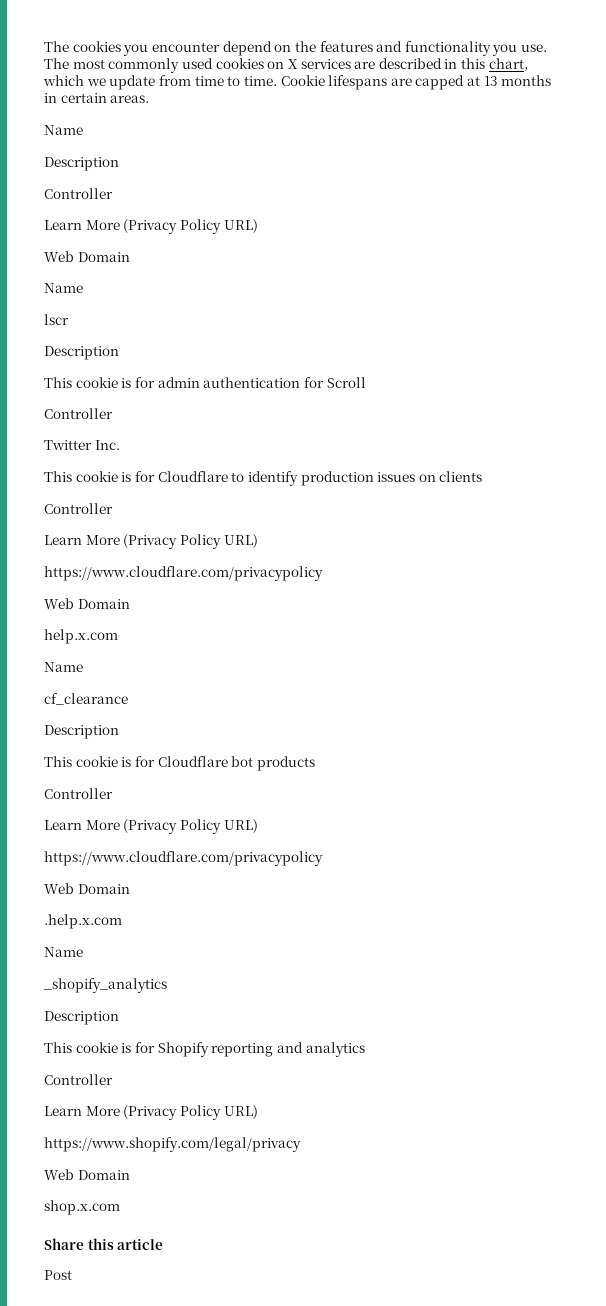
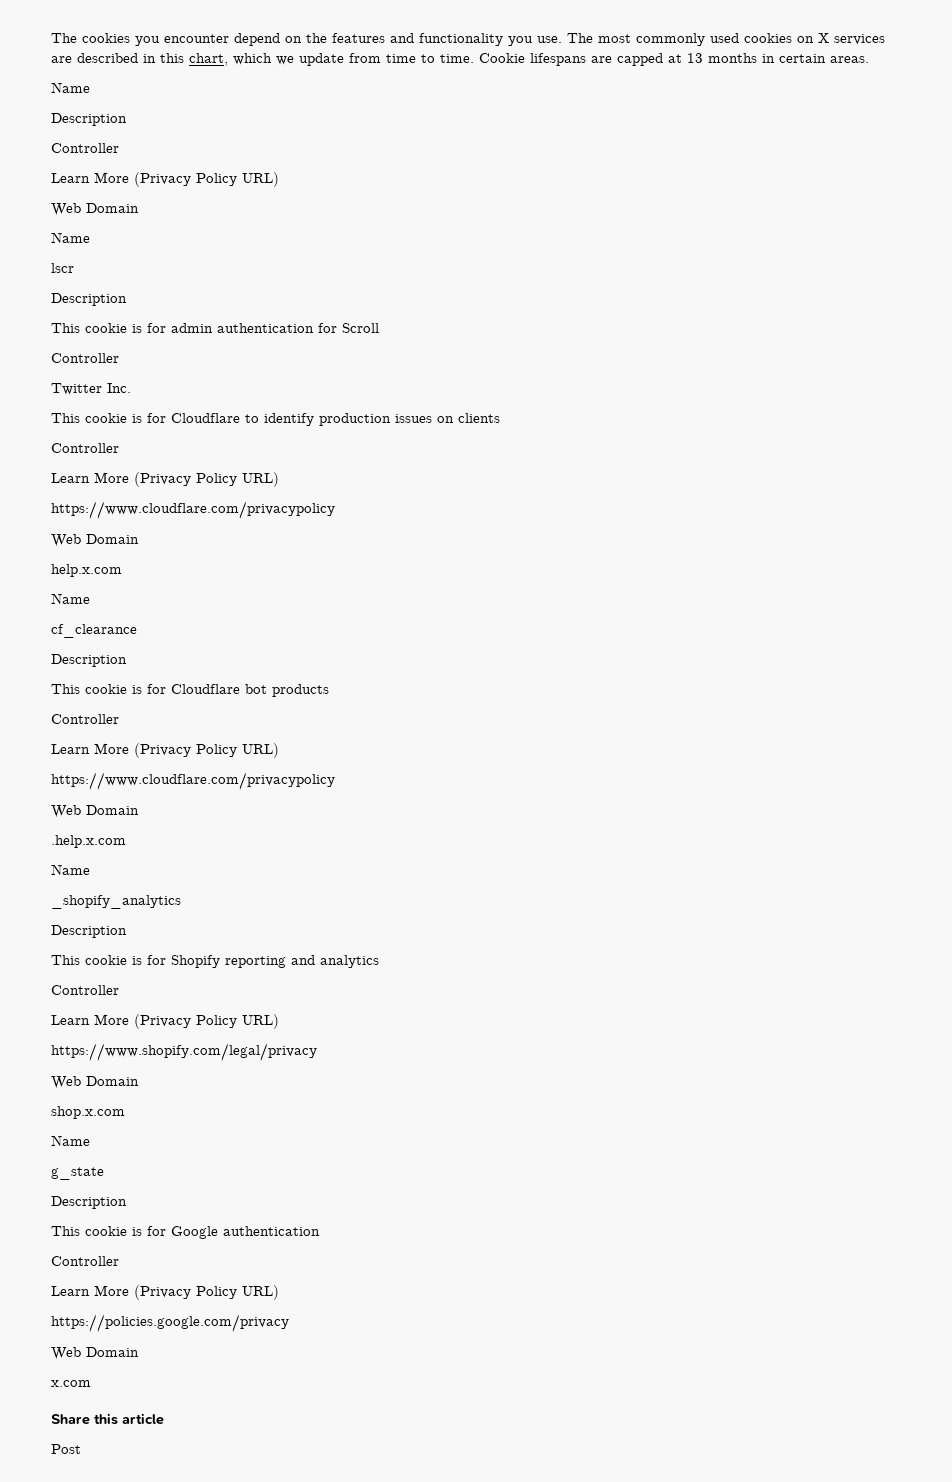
(120, 1207) none -> [51,1135,90,1146] [51,1167,104,1180] [51,1196,127,1209] [51,1226,320,1239] [51,1256,119,1266] [51,1285,279,1300] [51,1314,289,1332] [51,1347,139,1360] [51,1380,91,1387] // Name // g_state // Description // This cookie is for Google authentication // Controller // Learn More (Privacy Policy URL) // https://policies.google.com/privacy // Web Domain // x.com

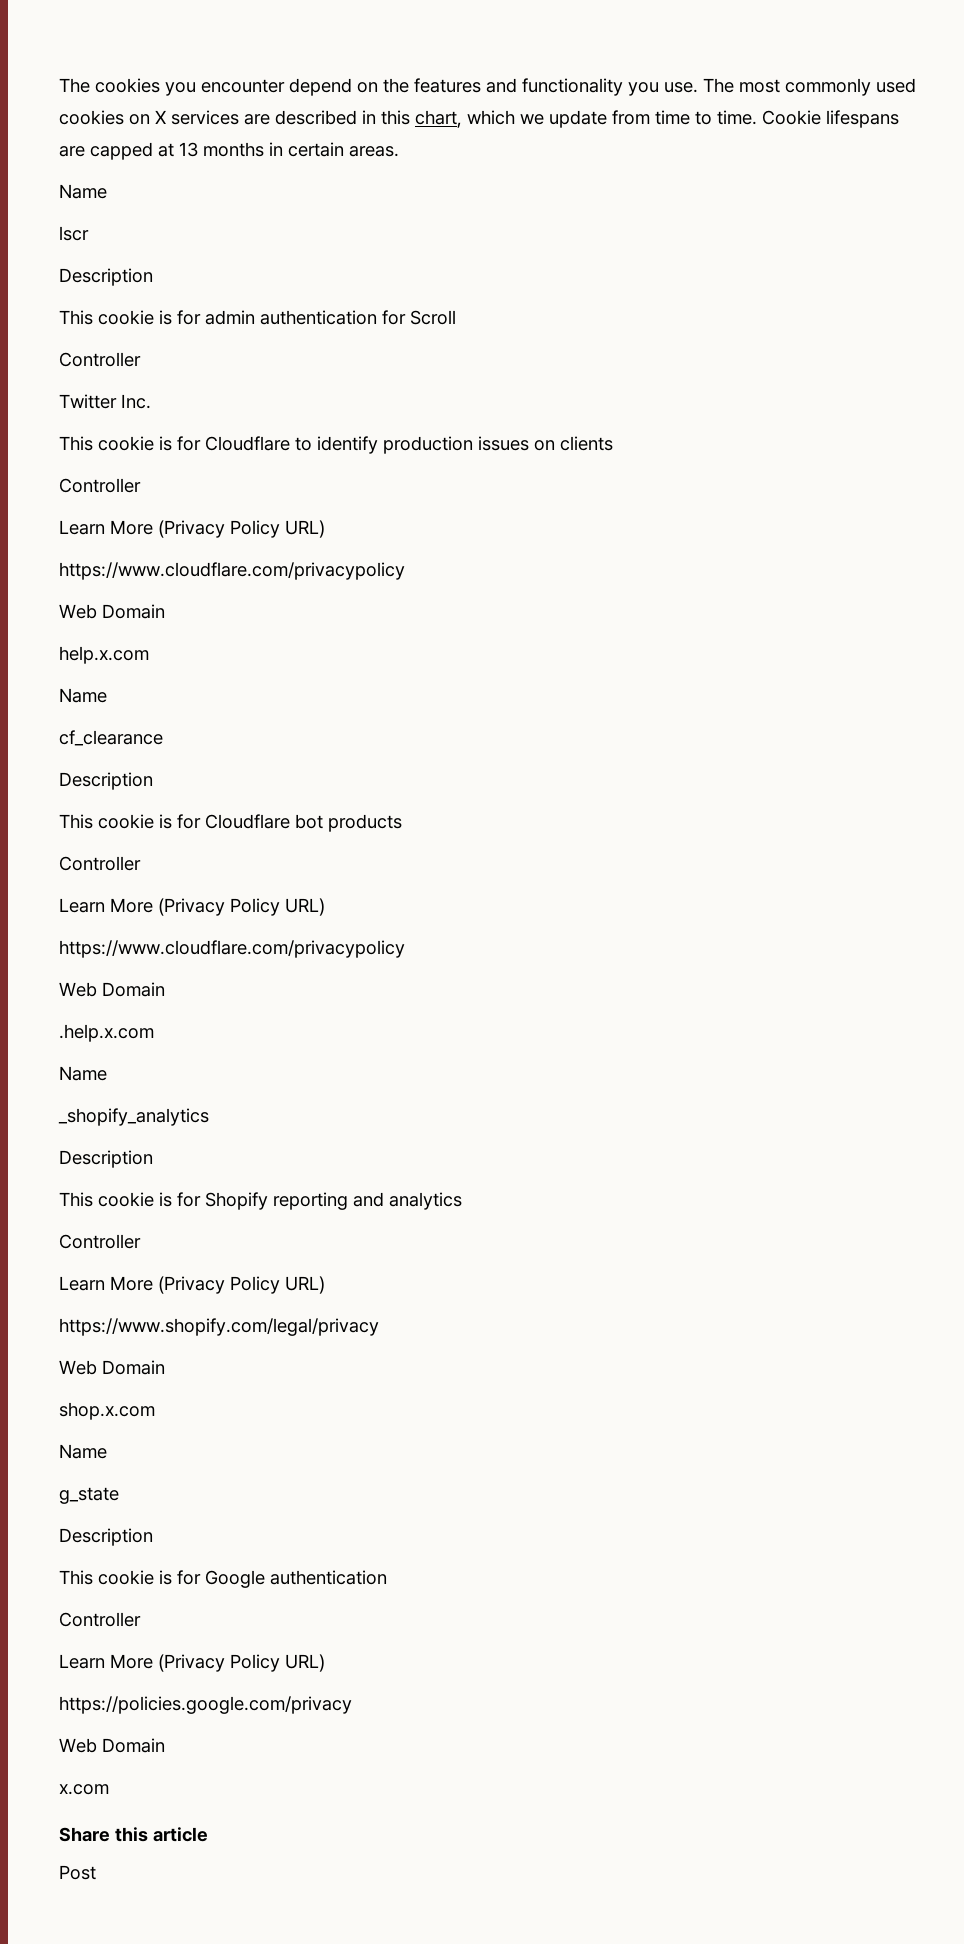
[51,113,127,126] [51,143,119,153] [51,172,279,187] [51,203,139,216] [51,232,90,243] // Description // Controller // Learn More (Privacy Policy URL) // Web Domain // Name -> (107, 191) none

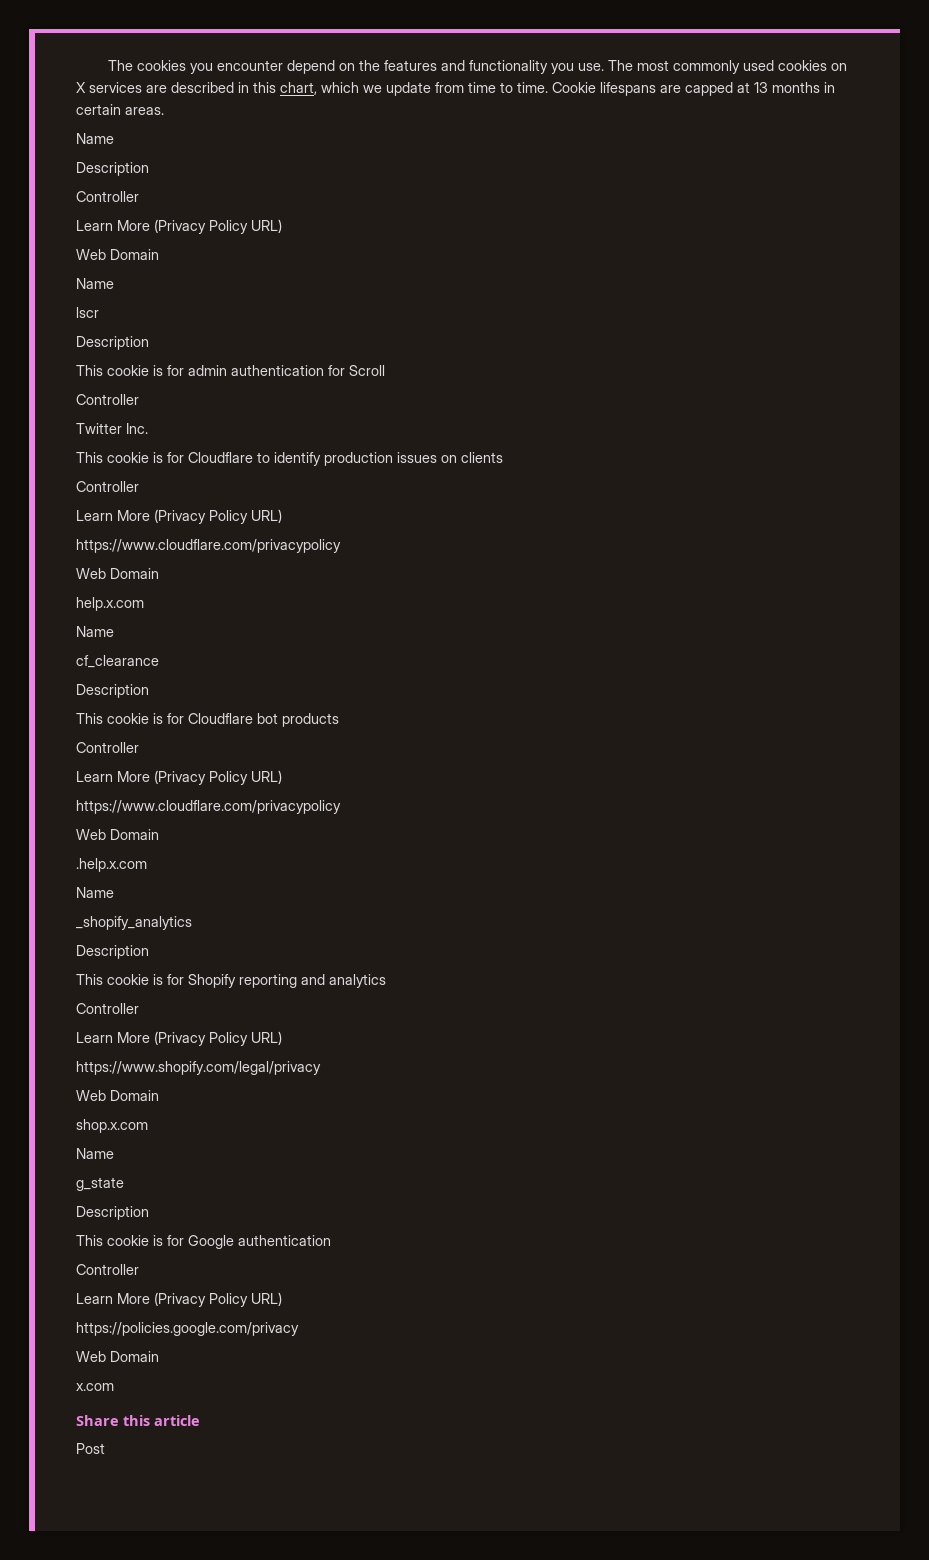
(107, 191) none -> [76,162,149,176] [76,191,139,202] [76,219,282,234] [76,249,159,260] [76,278,114,289] // Description // Controller // Learn More (Privacy Policy URL) // Web Domain // Name

